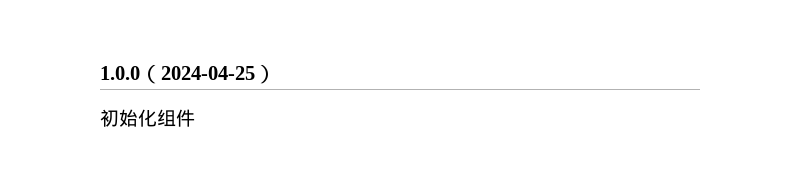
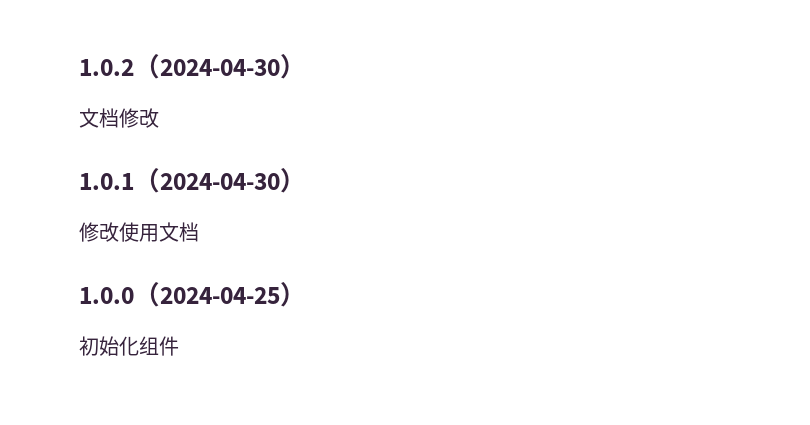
(100, 73) none -> [79,54,306,79] [79,108,159,128] [79,168,306,193] [79,222,199,242] 1.0.2（2024-04-30） // 文档修改 // 1.0.1（2024-04-30） // 修改使用文档 //

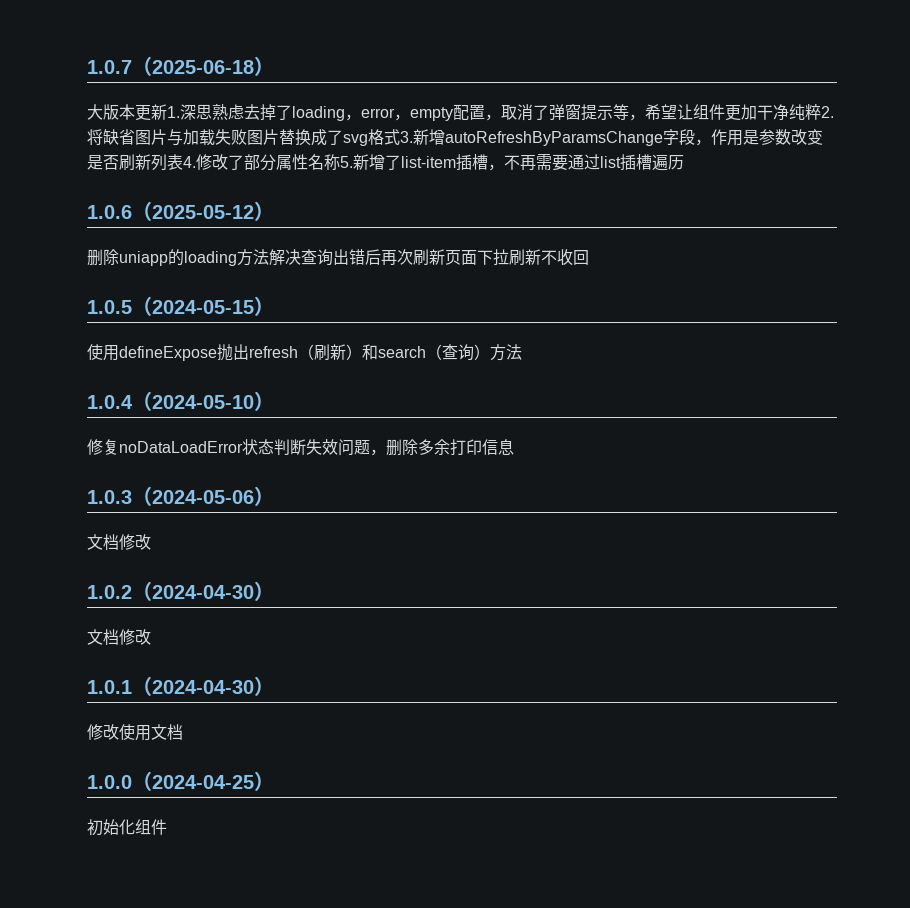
(79, 67) none -> [87,56,274,76] [87,104,834,121] [87,129,823,146] [87,154,684,171] [87,201,274,221] [87,249,589,266] [87,296,274,316] [87,344,522,361] [87,391,274,411] [87,439,514,456] [87,486,274,506] [87,534,151,550] 1.0.7（2025-06-18） // 大版本更新1.深思熟虑去掉了loading，error，empty配置，取消了弹窗提示等，希望让组件更加干净纯粹2.将缺省图片与加载失败图片替换成了svg格式3.新增autoRefreshByParamsChange字段，作用是参数改变是否刷新列表4.修改了部分属性名称5.新增了list-item插槽，不再需要通过list插槽遍历 // 1.0.6（2025-05-12） // 删除uniapp的loading方法解决查询出错后再次刷新页面下拉刷新不收回 // 1.0.5（2024-05-15） // 使用defineExpose抛出refresh（刷新）和search（查询）方法 // 1.0.4（2024-05-10） // 修复noDataLoadError状态判断失效问题，删除多余打印信息 // 1.0.3（2024-05-06） // 文档修改 //

